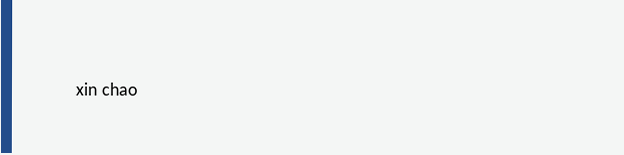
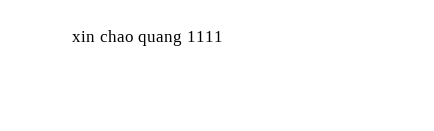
(138, 89) none -> [138,31,223,46] quang 1111

